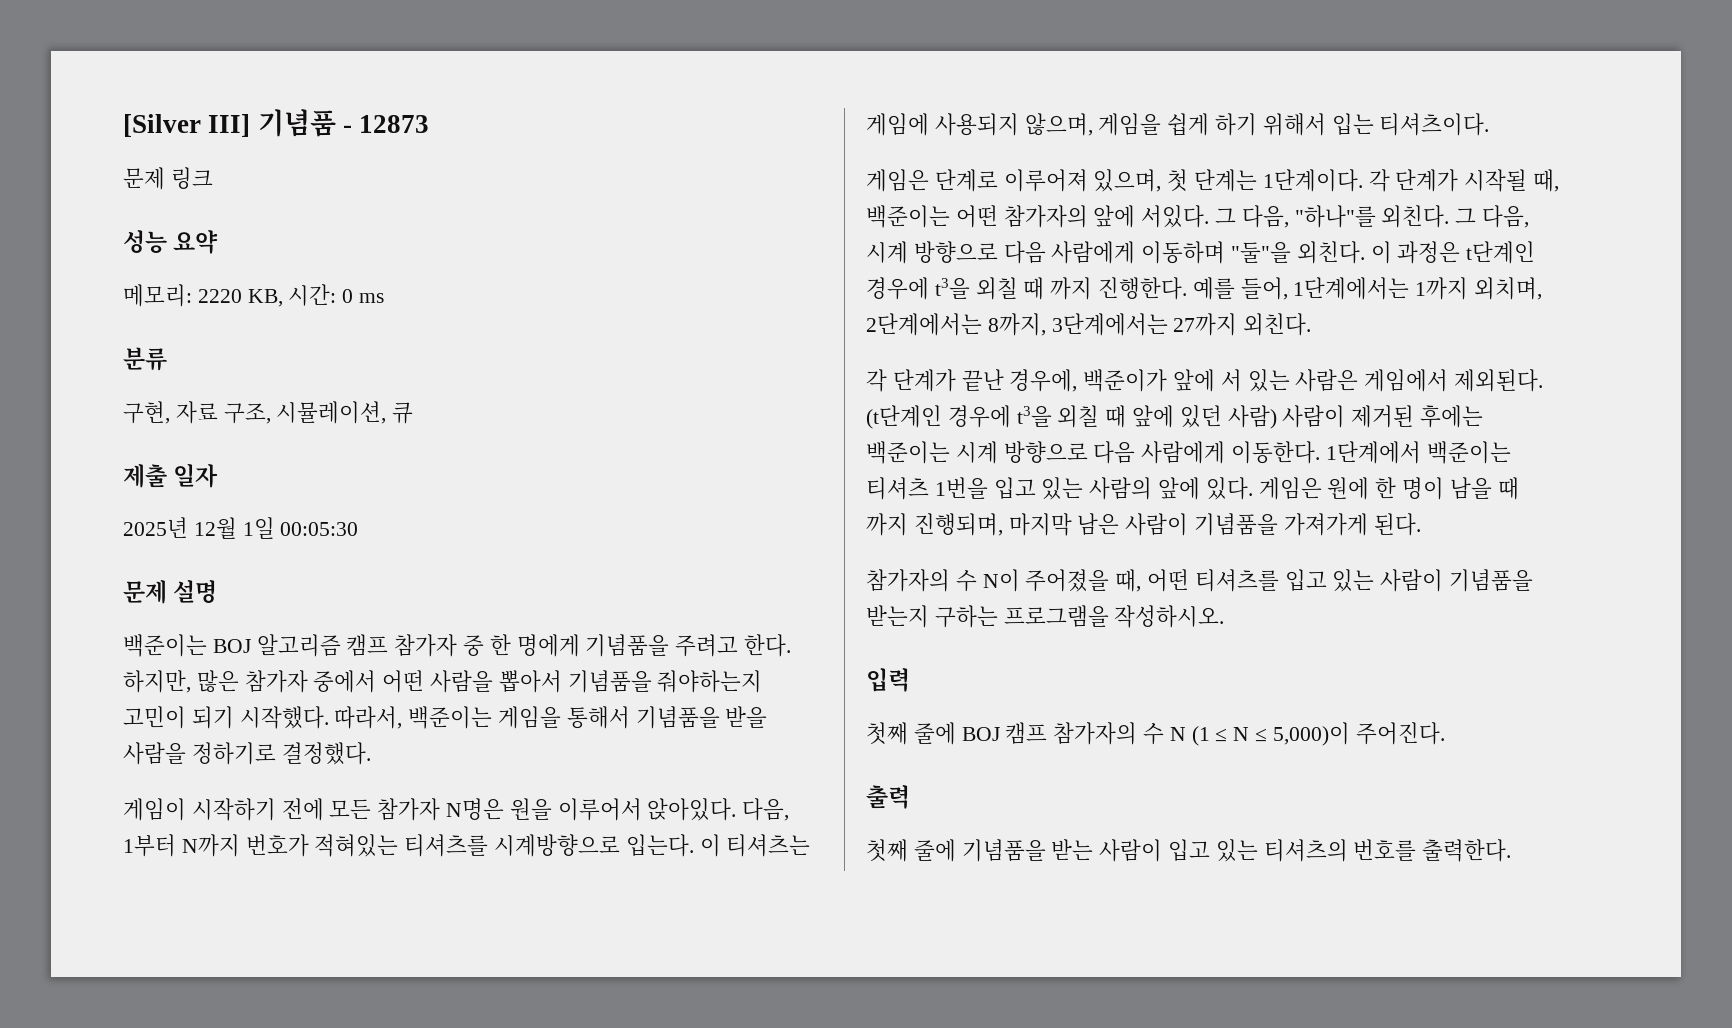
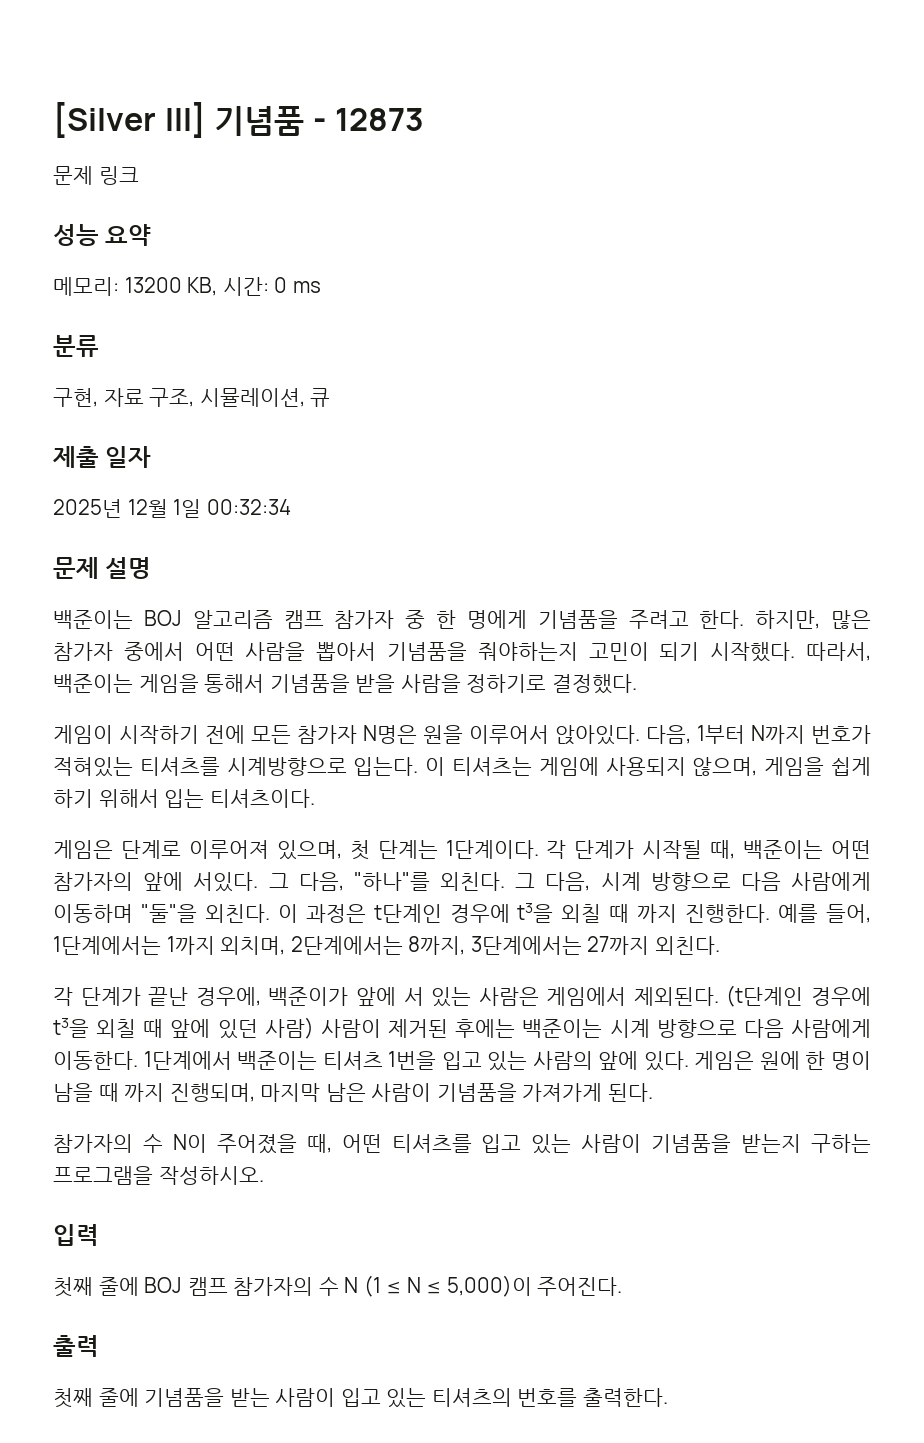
[197,289,242,303] 2220 -> [124,277,182,293] 13200
[280,522,359,536] 00:05:30 -> [206,499,291,515] 00:32:34

